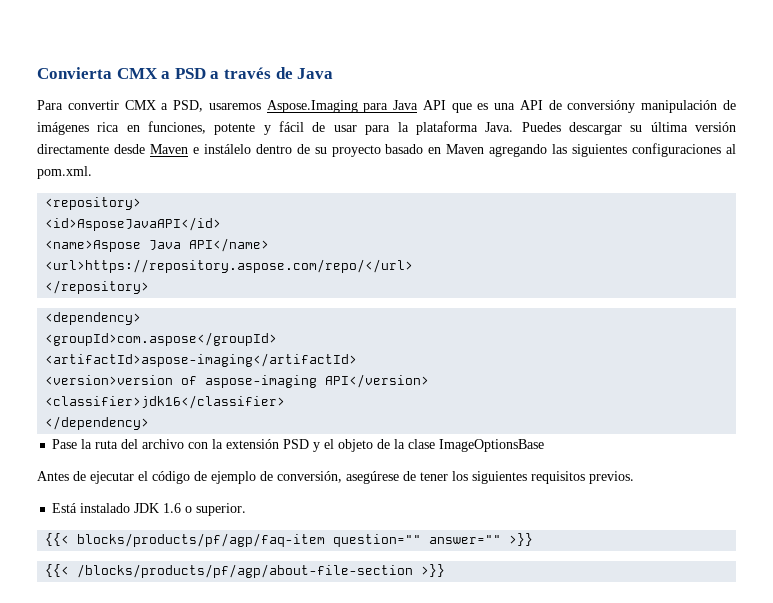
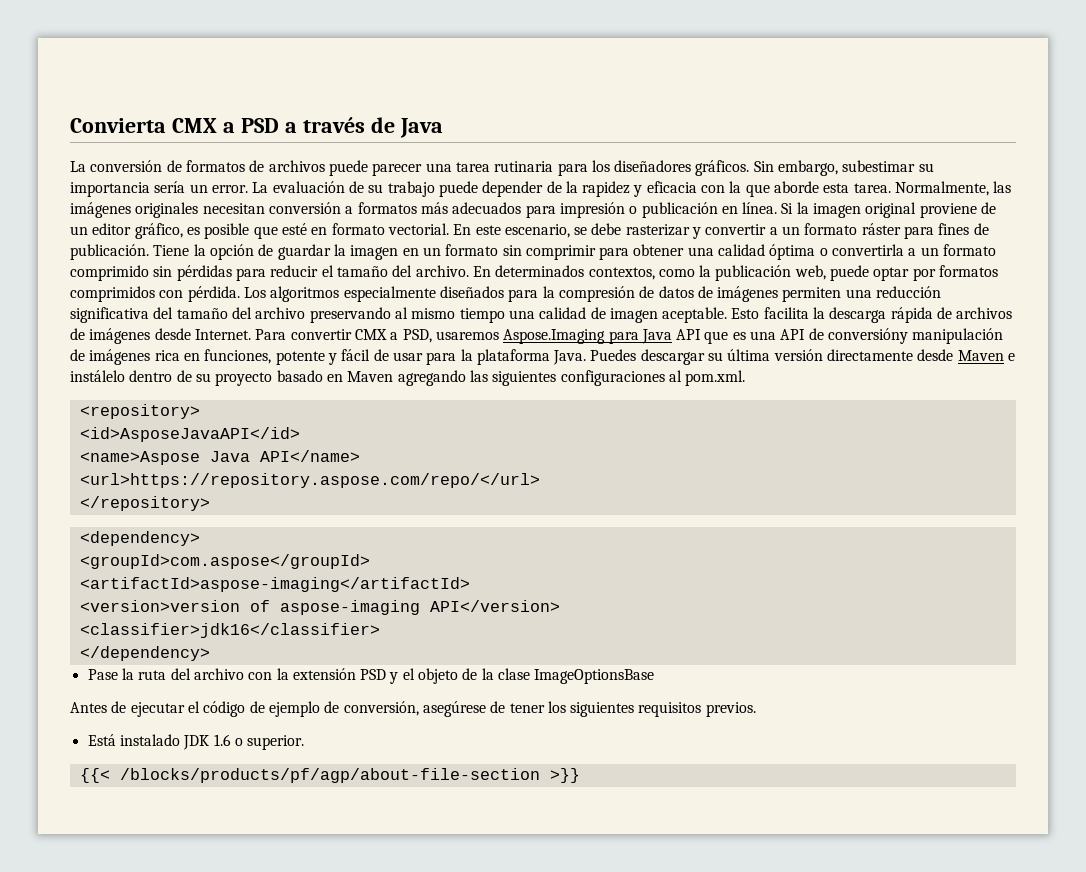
(334, 73) none -> [70,160,934,176] [70,181,1012,197] [70,202,997,218] [70,223,989,239] [70,244,997,260] [70,265,999,281] [70,286,942,302] [70,307,1013,323] [70,328,251,344] La conversión de formatos de archivos puede parecer una tarea rutinaria para los diseñadores gráficos. Sin embargo, subestimar su importancia sería un error. La evaluación de su trabajo puede depender de la rapidez y eficacia con la que aborde esta tarea. Normalmente, las imágenes originales necesitan conversión a formatos más adecuados para impresión o publicación en línea. Si la imagen original proviene de un editor gráfico, es posible que esté en formato vectorial. En este escenario, se debe rasterizar y convertir a un formato ráster para fines de publicación. Tiene la opción de guardar la imagen en un formato sin comprimir para obtener una calidad óptima o convertirla a un formato comprimido sin pérdidas para reducir el tamaño del archivo. En determinados contextos, como la publicación web, puede optar por formatos comprimidos con pérdida. Los algoritmos especialmente diseñados para la compresión de datos de imágenes permiten una reducción significativa del tamaño del archivo preservando al mismo tiempo una calidad de imagen aceptable. Esto facilita la descarga rápida de archivos de imágenes desde Internet.
[45,533,534,547] // {{< blocks/products/pf/agp/faq-item question="" answer="" >}} -> (305, 742) none

